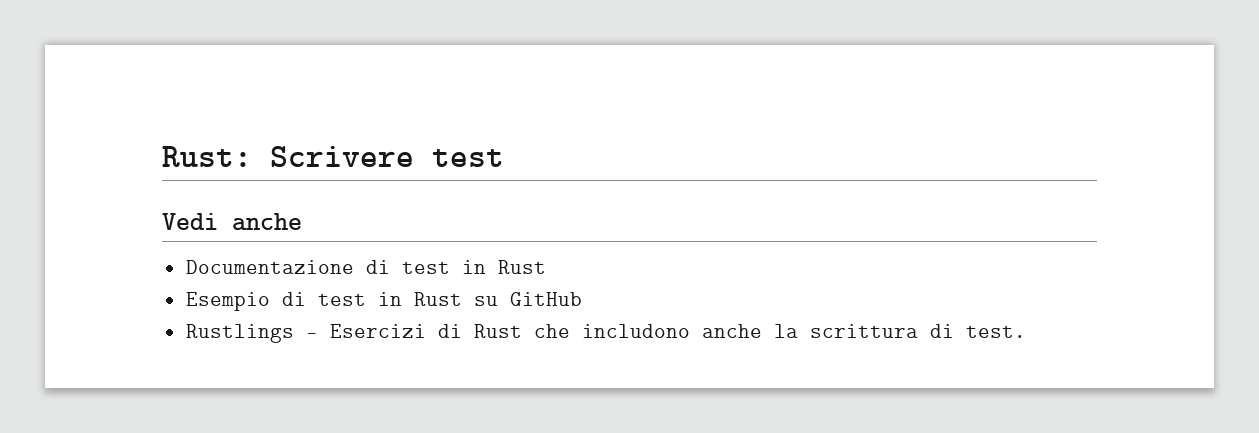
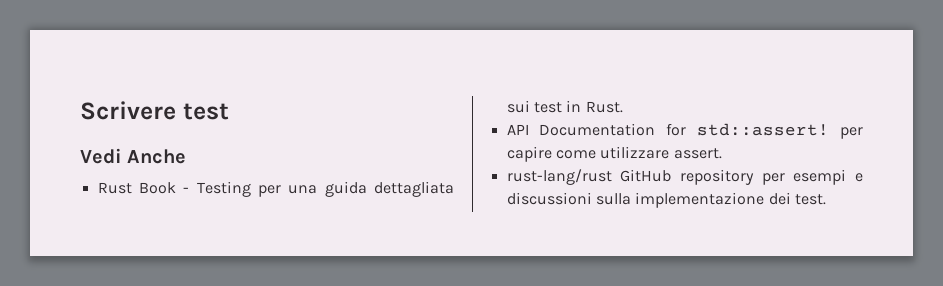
[162,146,252,167] Rust: -> (80, 110) none
[232,213,302,231] [185,260,546,274] [185,292,582,311] [185,324,954,343] anche // Documentazione di test in Rust // Esempio di test in Rust su GitHub // Rustlings - Esercizi di Rust che includono anche la scrittura di -> [127,149,187,164] [97,181,454,197] [506,100,623,113] [506,123,863,139] [506,146,722,162] [506,169,863,185] [506,192,791,208] Anche // Rust Book - Testing per una guida dettagliata sui test in Rust. // API Documentation for std::assert! per capire come utilizzare assert. // rust-lang/rust GitHub repository per esempi e discussioni sulla implementazione dei

